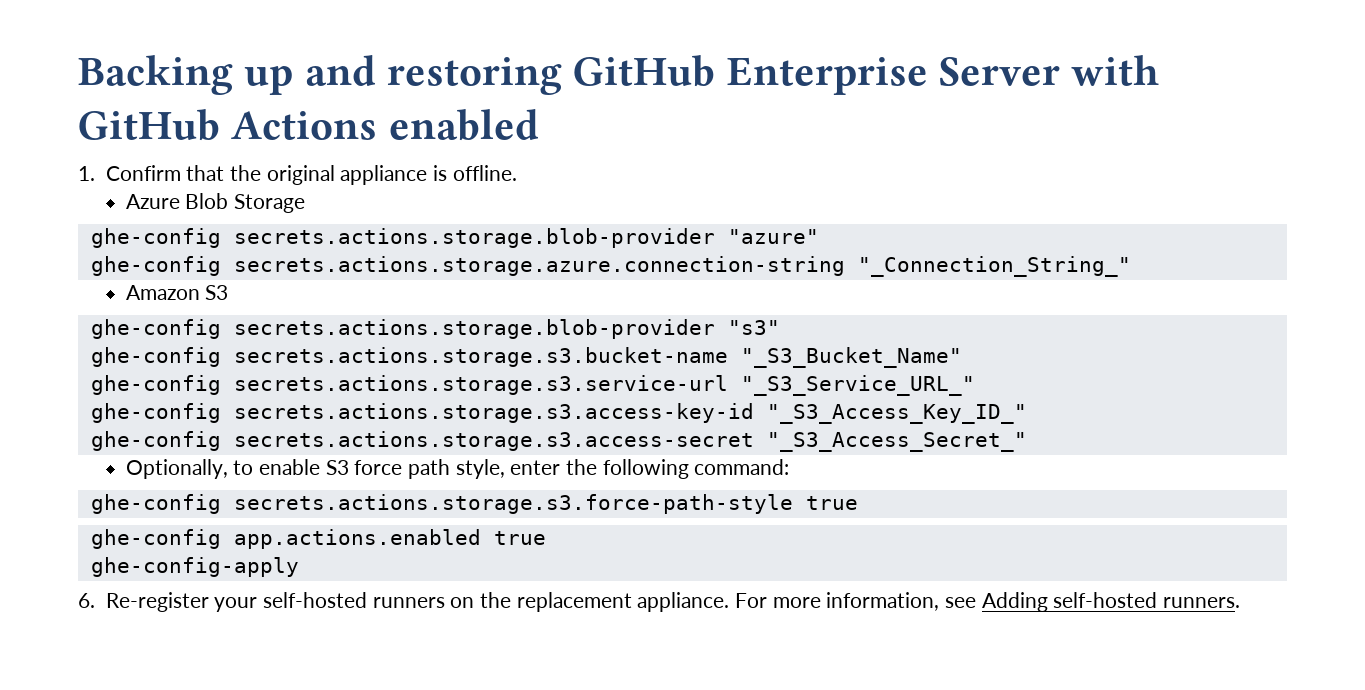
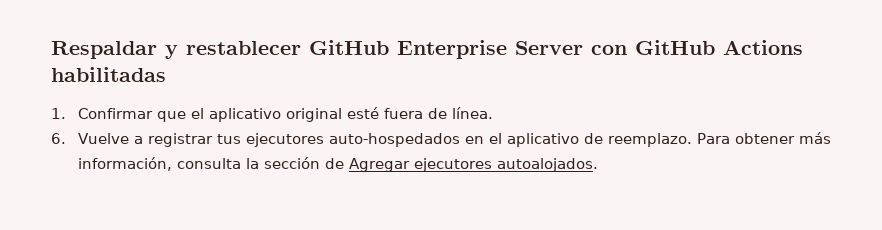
[78,55,563,95] Backing up and restoring -> [51,41,301,59] Respaldar y restablecer
[1071,55,1160,86] with -> [591,45,627,55] con
[388,109,539,141] enabled -> [51,67,166,82] habilitadas
[105,165,517,185] [125,193,306,213] [90,228,819,248] [90,256,1131,277] [125,285,229,300] [90,319,780,339] [90,347,962,368] [90,375,975,396] [90,403,1027,424] [90,431,1027,452] [125,459,790,479] [90,494,858,514] [90,529,546,549] [90,557,299,577] [78,592,1240,612] Confirm that the original appliance is offline. // Azure Blob Storage // ghe-config secrets.actions.storage.blob-provider "azure" // ghe-config secrets.actions.storage.azure.connection-string "_Connection_String_" // Amazon S3 // ghe-config secrets.actions.storage.blob-provider "s3" // ghe-config secrets.actions.storage.s3.bucket-name "_S3_Bucket_Name" // ghe-config secrets.actions.storage.s3.service-url "_S3_Service_URL_" // ghe-config secrets.actions.storage.s3.access-key-id "_S3_Access_Key_ID_" // ghe-config secrets.actions.storage.s3.access-secret "_S3_Access_Secret_" // Optionally, to enable S3 force path style, enter the following command: // ghe-config secrets.actions.storage.s3.force-path-style true // ghe-config app.actions.enabled true // ghe-config-apply // 6. Re-register your self-hosted runners on the replacement appliance. For more information, see Adding self-hosted runners. -> [78,107,494,122] [51,132,832,147] [78,157,599,172] Confirmar que el aplicativo original esté fuera de línea. // 6. Vuelve a registrar tus ejecutores auto-hospedados en el aplicativo de reemplazo. Para obtener más información, consulta la sección de Agregar ejecutores autoalojados.

